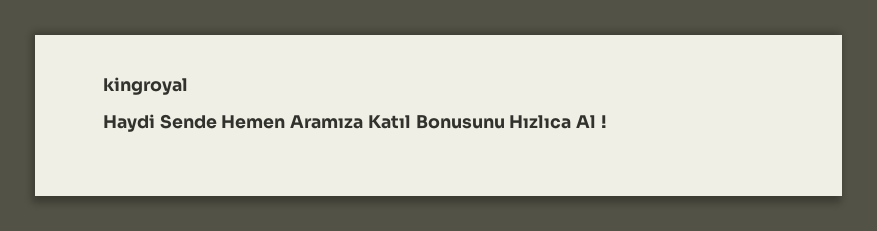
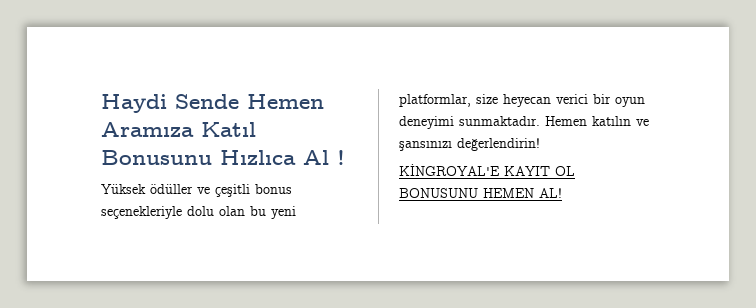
[103,77,188,95] kingroyal // -> (101, 103) none
(607, 121) none -> [101,184,292,197] [101,206,296,219] [399,94,645,107] [399,116,649,129] [399,138,540,151] [399,164,575,176] [399,188,562,198] // Yüksek ödüller ve çeşitli bonus seçenekleriyle dolu olan bu yeni platformlar, size heyecan verici bir oyun deneyimi sunmaktadır. Hemen katılın ve şansınızı değerlendirin! // KİNGROYAL'E KAYIT OL BONUSUNU HEMEN AL!

